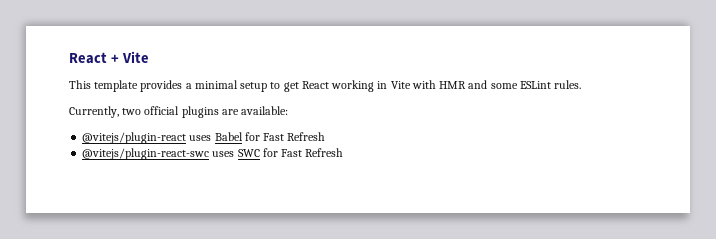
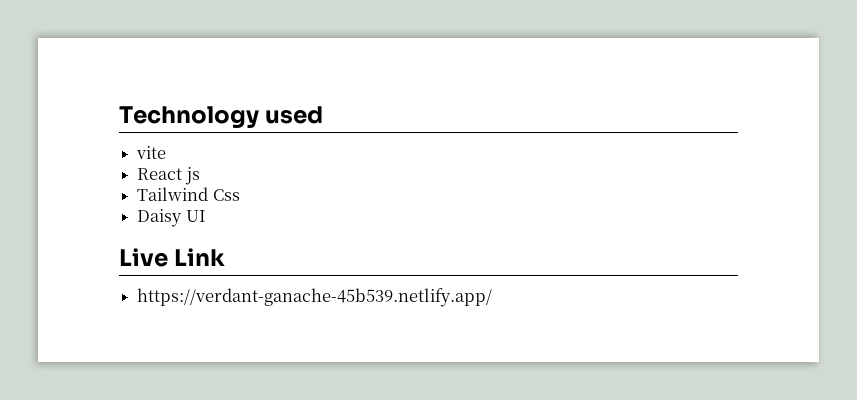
[69,51,149,64] [69,80,582,92] [69,106,289,118] [82,132,326,144] [82,148,344,160] React + Vite // This template provides a minimal setup to get React working in Vite with HMR and some ESLint rules. // Currently, two official plugins are available: // @vitejs/plugin-react uses Babel for Fast Refresh // @vitejs/plugin-react-swc uses SWC for Fast Refresh -> [119,106,324,129] [136,146,167,159] [137,167,200,185] [137,187,240,201] [137,209,206,227] [119,248,226,267] [137,288,493,307] Technology used // vite // React js // Tailwind Css // Daisy UI // Live Link // https://verdant-ganache-45b539.netlify.app/

